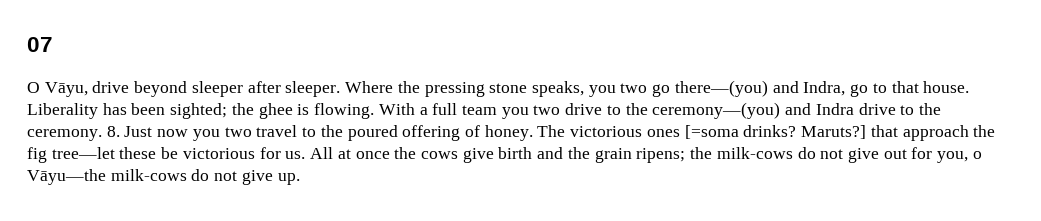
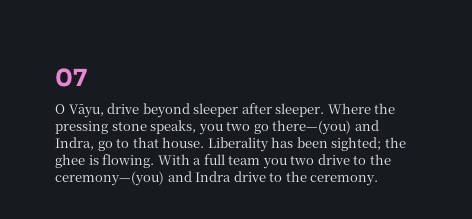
[106,125,996,141] [27,147,982,163] [27,169,300,185] 8. Just now you two travel to the poured offering of honey. The victorious ones [=soma drinks? Maruts?] that approach the fig tree—let these be victorious for us. All at once the cows give birth and the grain ripens; the milk-cows do not give out for you, o Vāyu—the milk-cows do not give up. -> (379, 180) none

